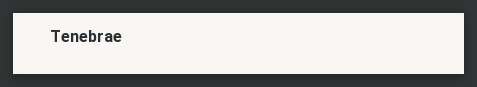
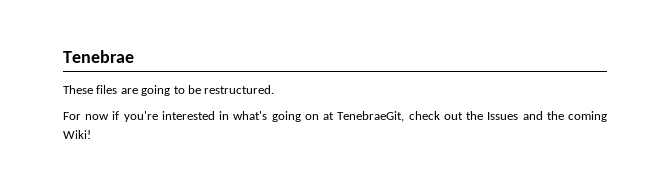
(122, 36) none -> [63,85,275,96] [63,111,608,122] [63,130,91,139] // These files are going to be restructured. // For now if you're interested in what's going on at TenebraeGit, check out the Issues and the coming Wiki!

